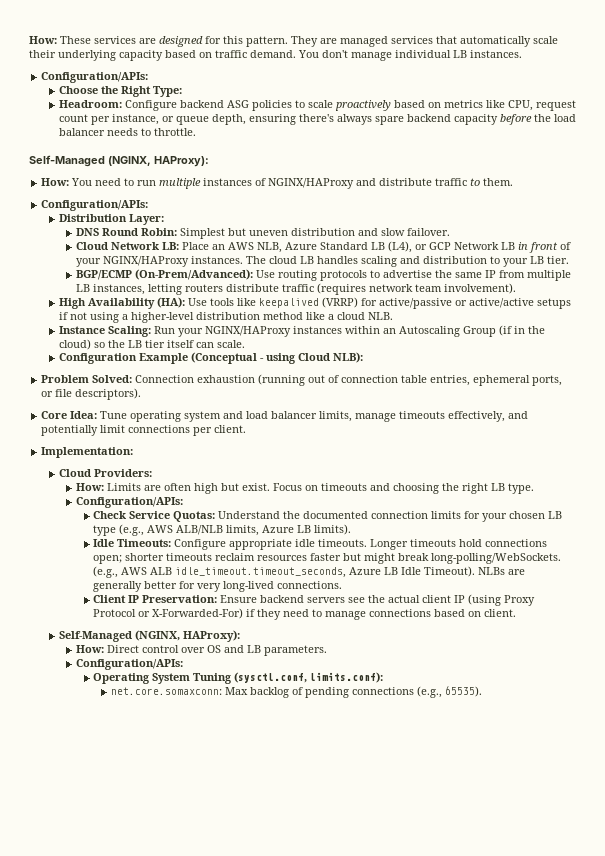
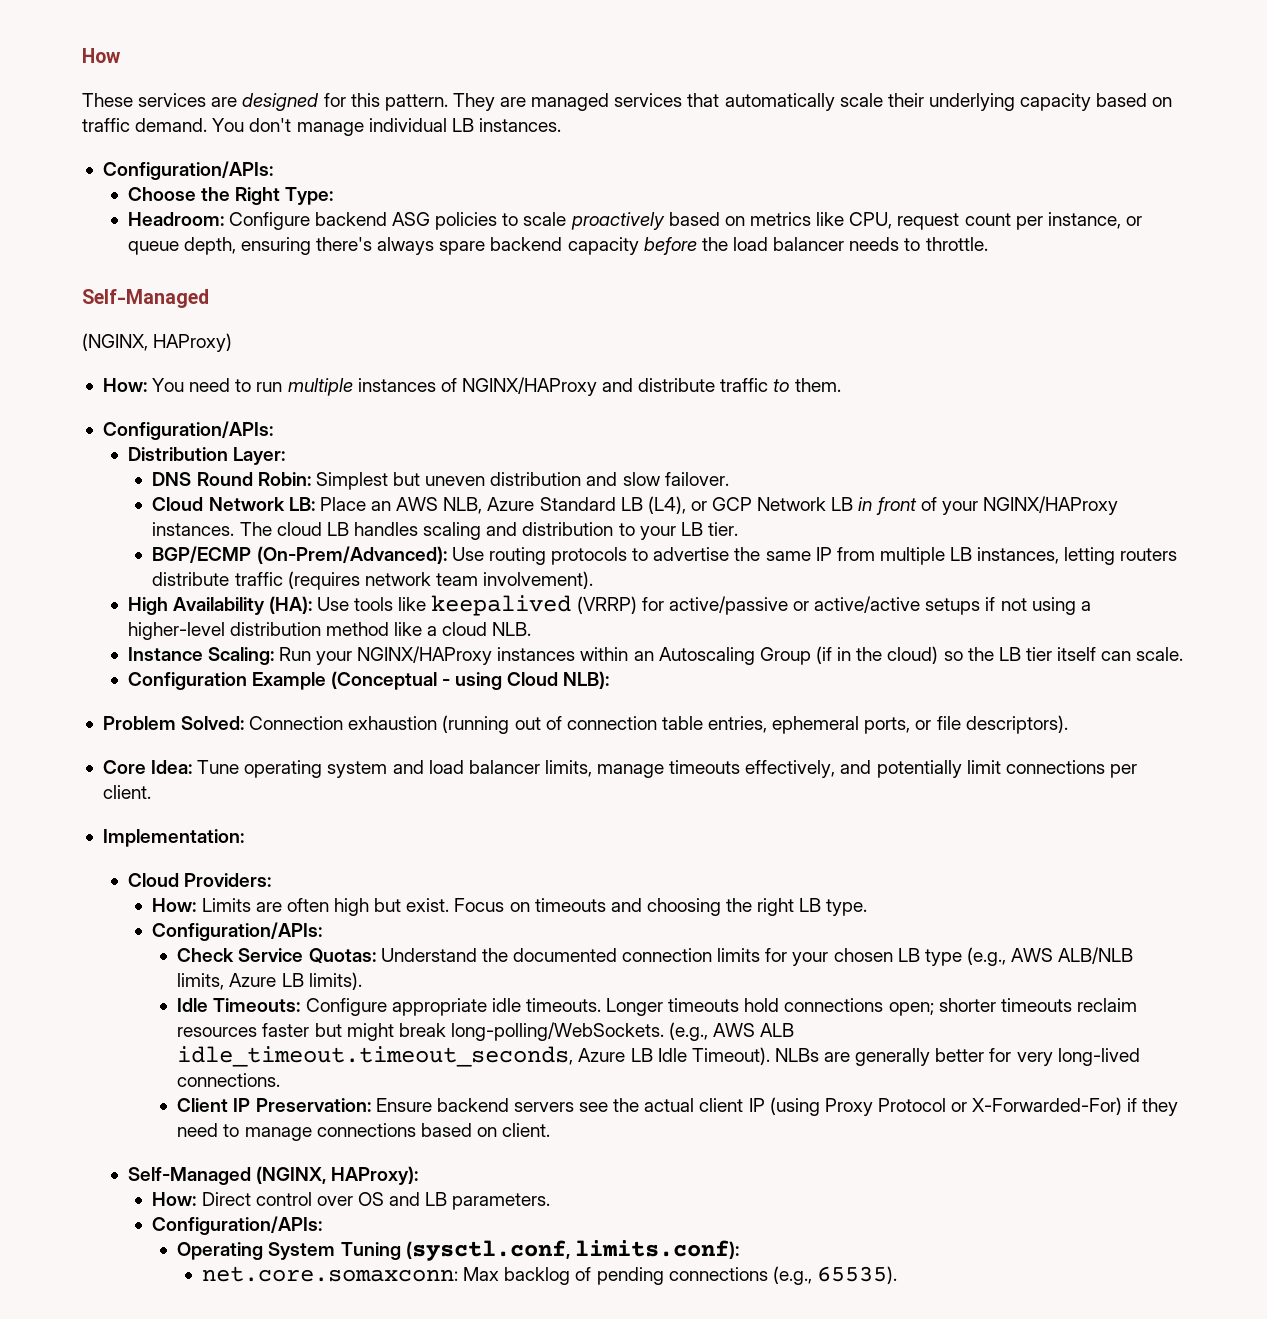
[29,36,57,44] How: -> [82,48,120,63] How //
[108,156,209,167] (NGINX, HAProxy): -> [82,333,233,352] // (NGINX, HAProxy)

